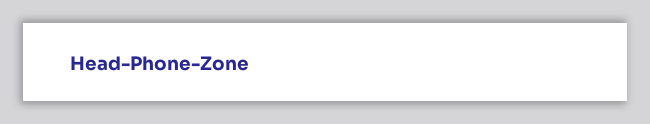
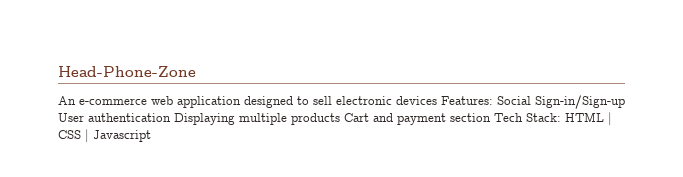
(249, 63) none -> [58,95,625,109] [58,112,612,126] [58,129,151,143] // An e-commerce web application designed to sell electronic devices Features: Social Sign-in/Sign-up User authentication Displaying multiple products Cart and payment section Tech Stack: HTML | CSS | Javascript

